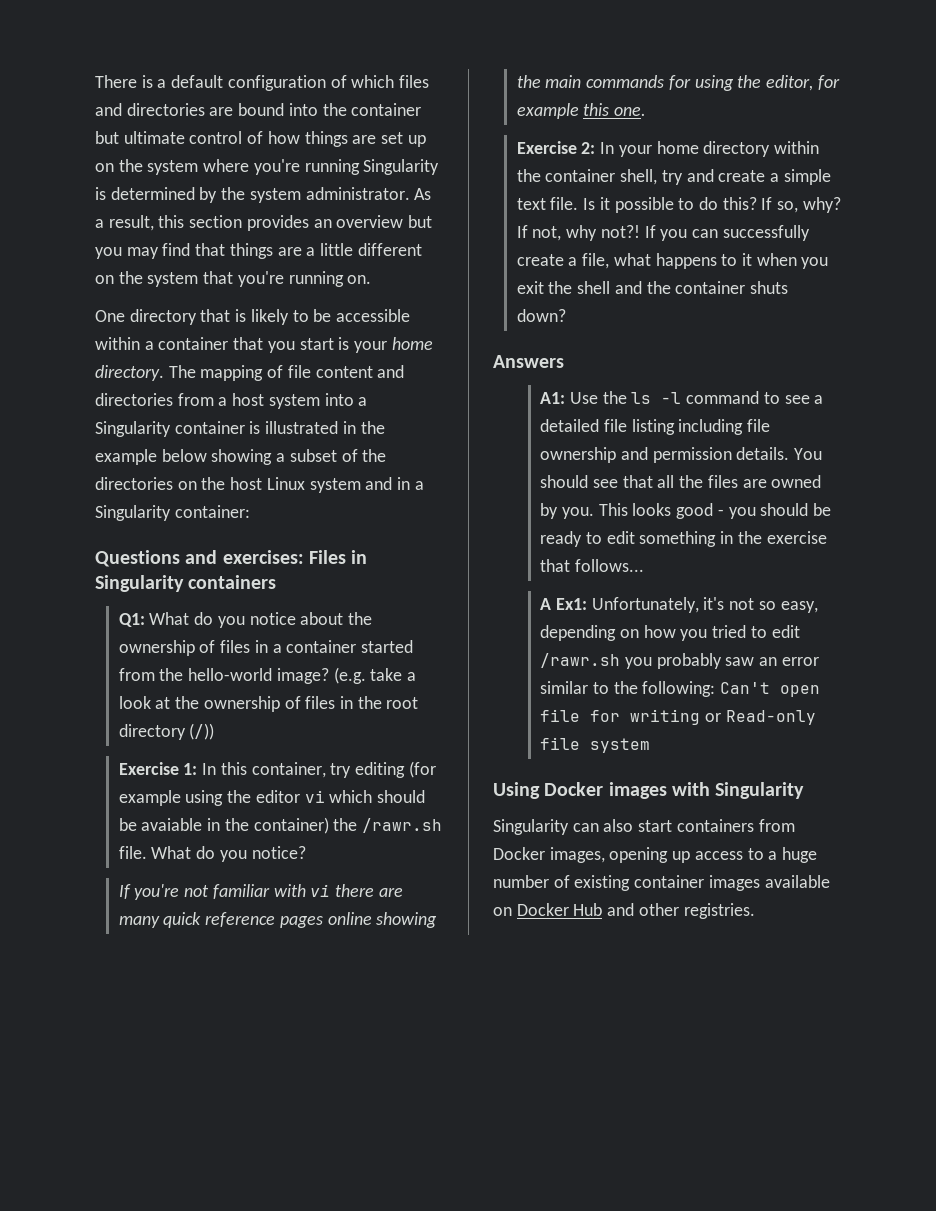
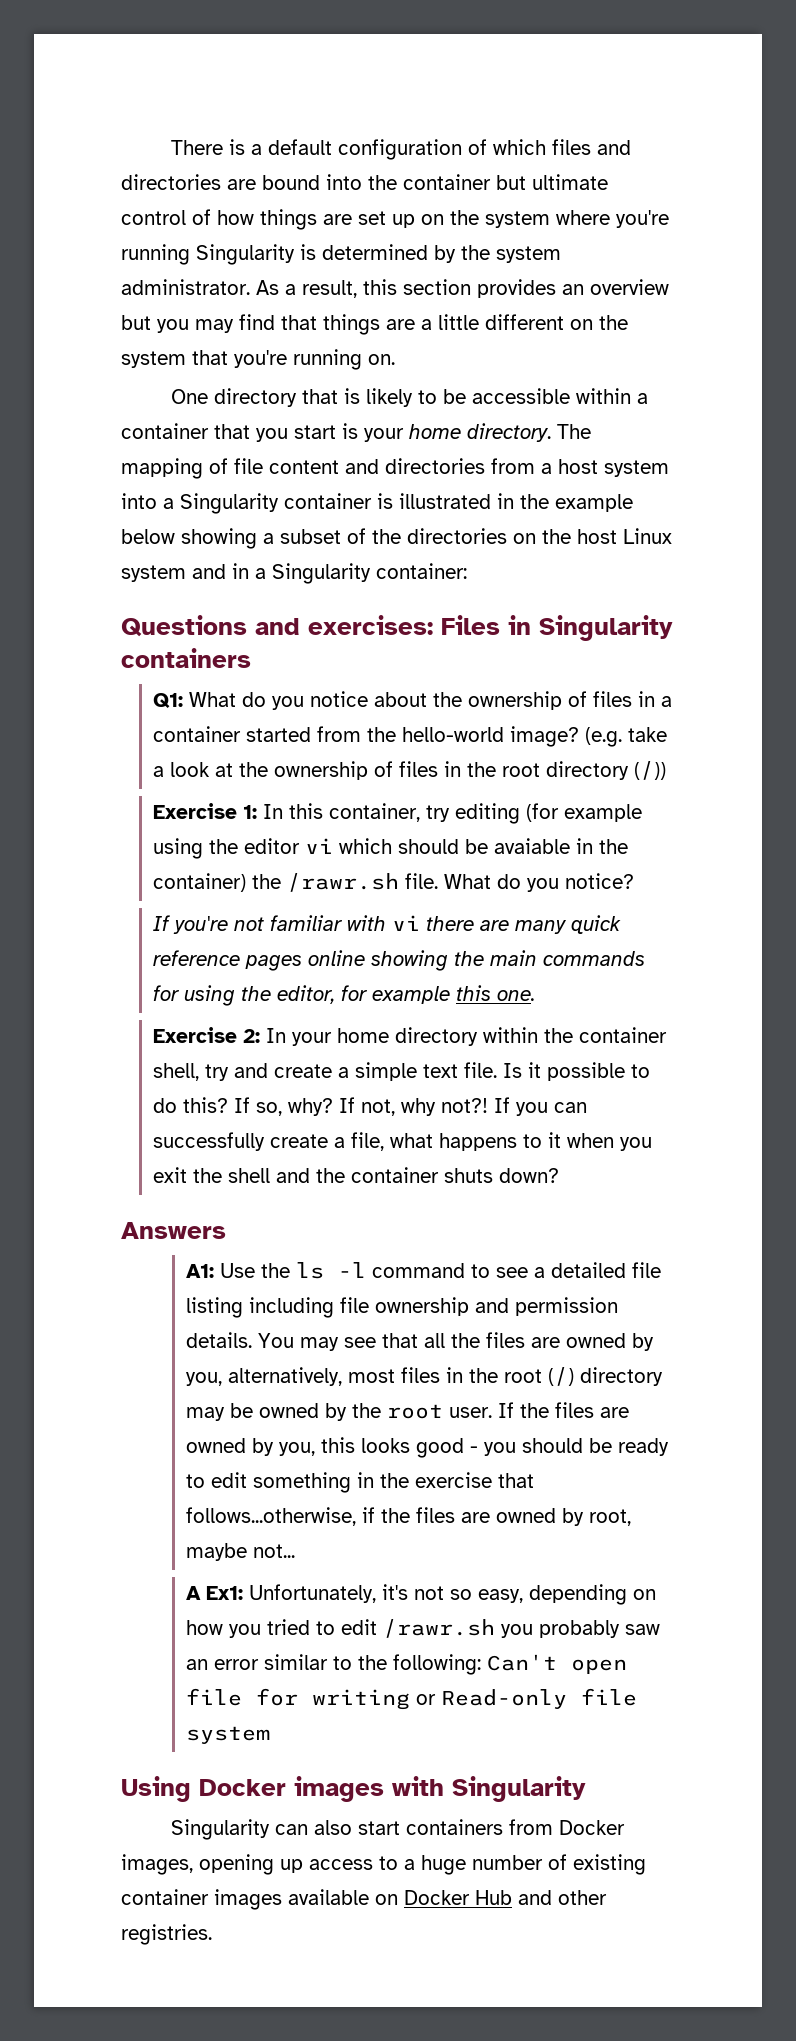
[540,475,589,488] should -> [299,1337,339,1351] may
[561,503,628,519] you. This -> [185,1367,663,1386] [185,1402,629,1421] [185,1437,355,1456] you, alternatively, most files in the root (/) directory may be owned by the root user. If the files are owned by you, this
[574,559,644,572] follows... -> [185,1507,631,1526] [185,1543,295,1561] follows...otherwise, if the files are owned by root, maybe not...

